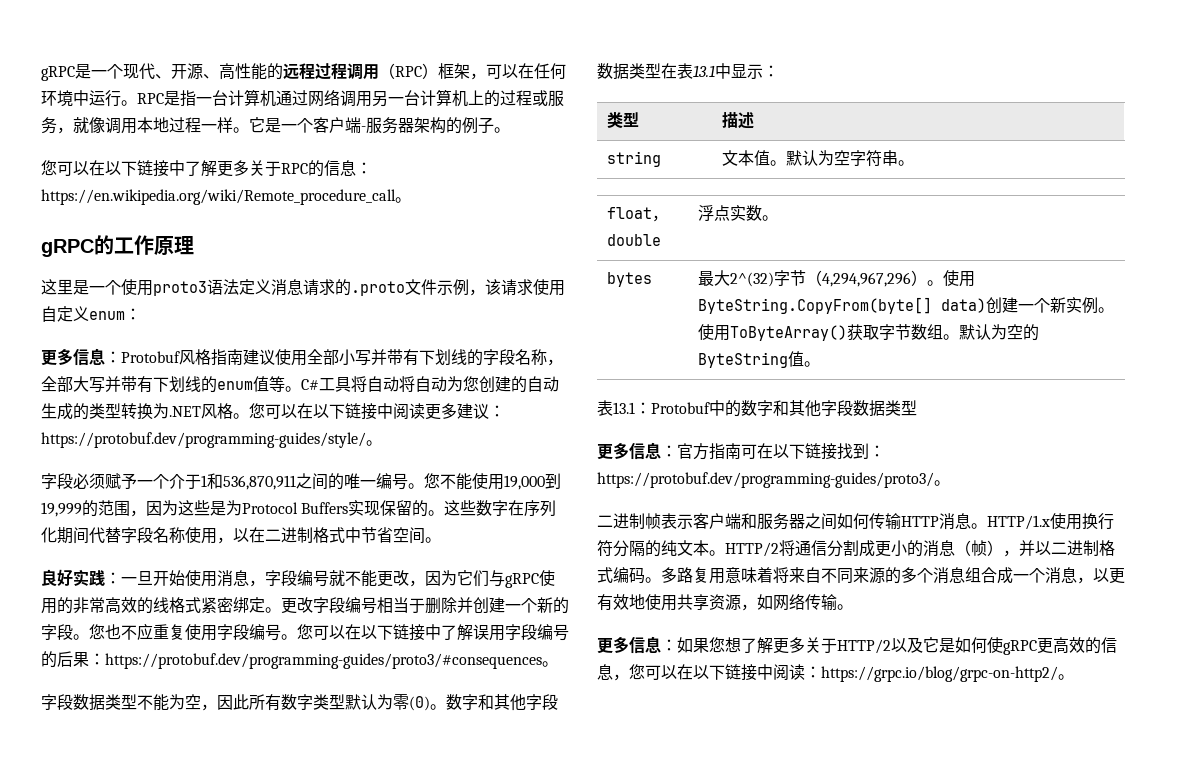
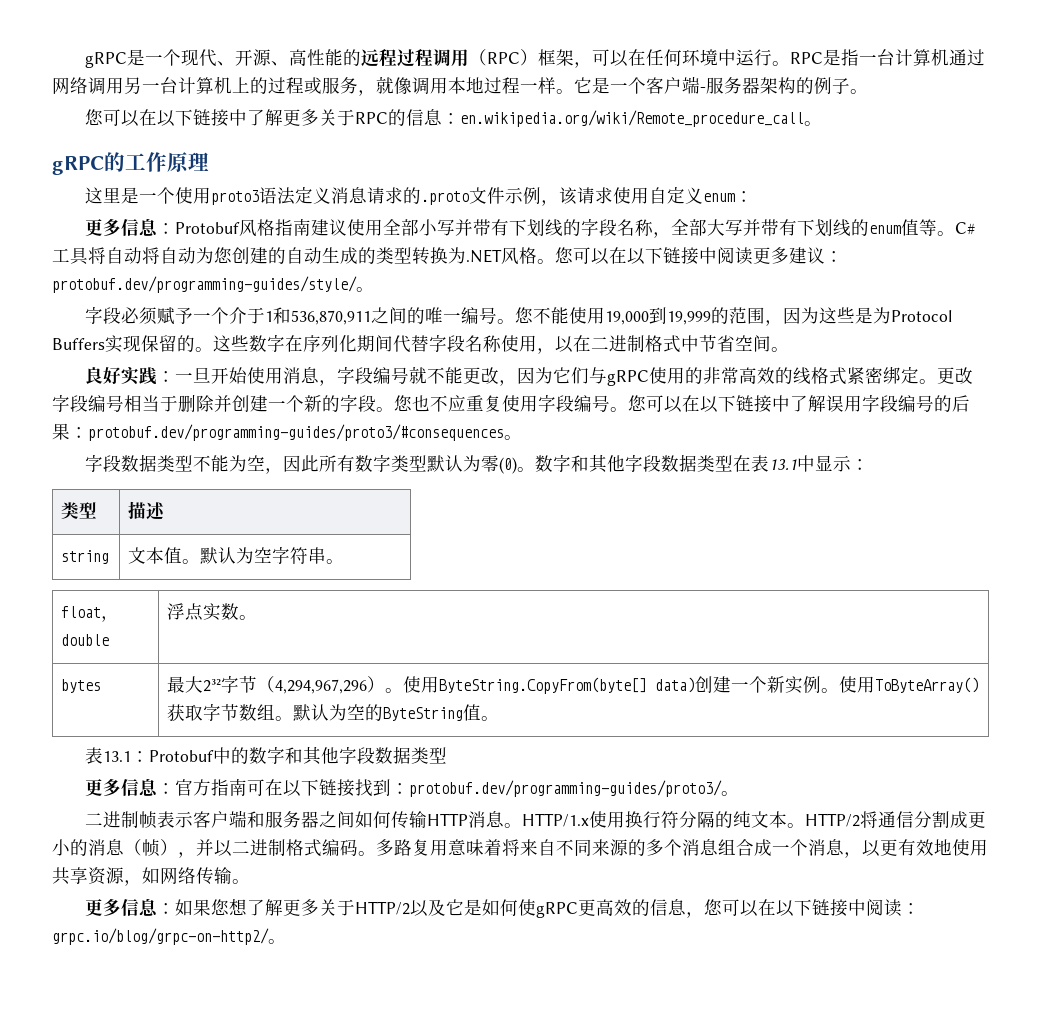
[41,189,396,205] https://en.wikipedia.org/wiki/Remote_procedure_call -> [460,110,805,127] en.wikipedia.org/wiki/Remote_procedure_call
[41,432,366,448] https://protobuf.dev/programming-guides/style/ -> [52,276,357,293] protobuf.dev/programming-guides/style/
[105,653,542,669] https://protobuf.dev/programming-guides/proto3/#consequences -> [88,424,504,441] protobuf.dev/programming-guides/proto3/#consequences
[729,272,774,287] 2^(32) -> [203,678,222,692] 2³²
[597,472,934,488] https://protobuf.dev/programming-guides/proto3/ -> [409,780,723,797] protobuf.dev/programming-guides/proto3/
[821,666,1058,682] https://grpc.io/blog/grpc-on-http2/ -> [52,928,269,945] grpc.io/blog/grpc-on-http2/

